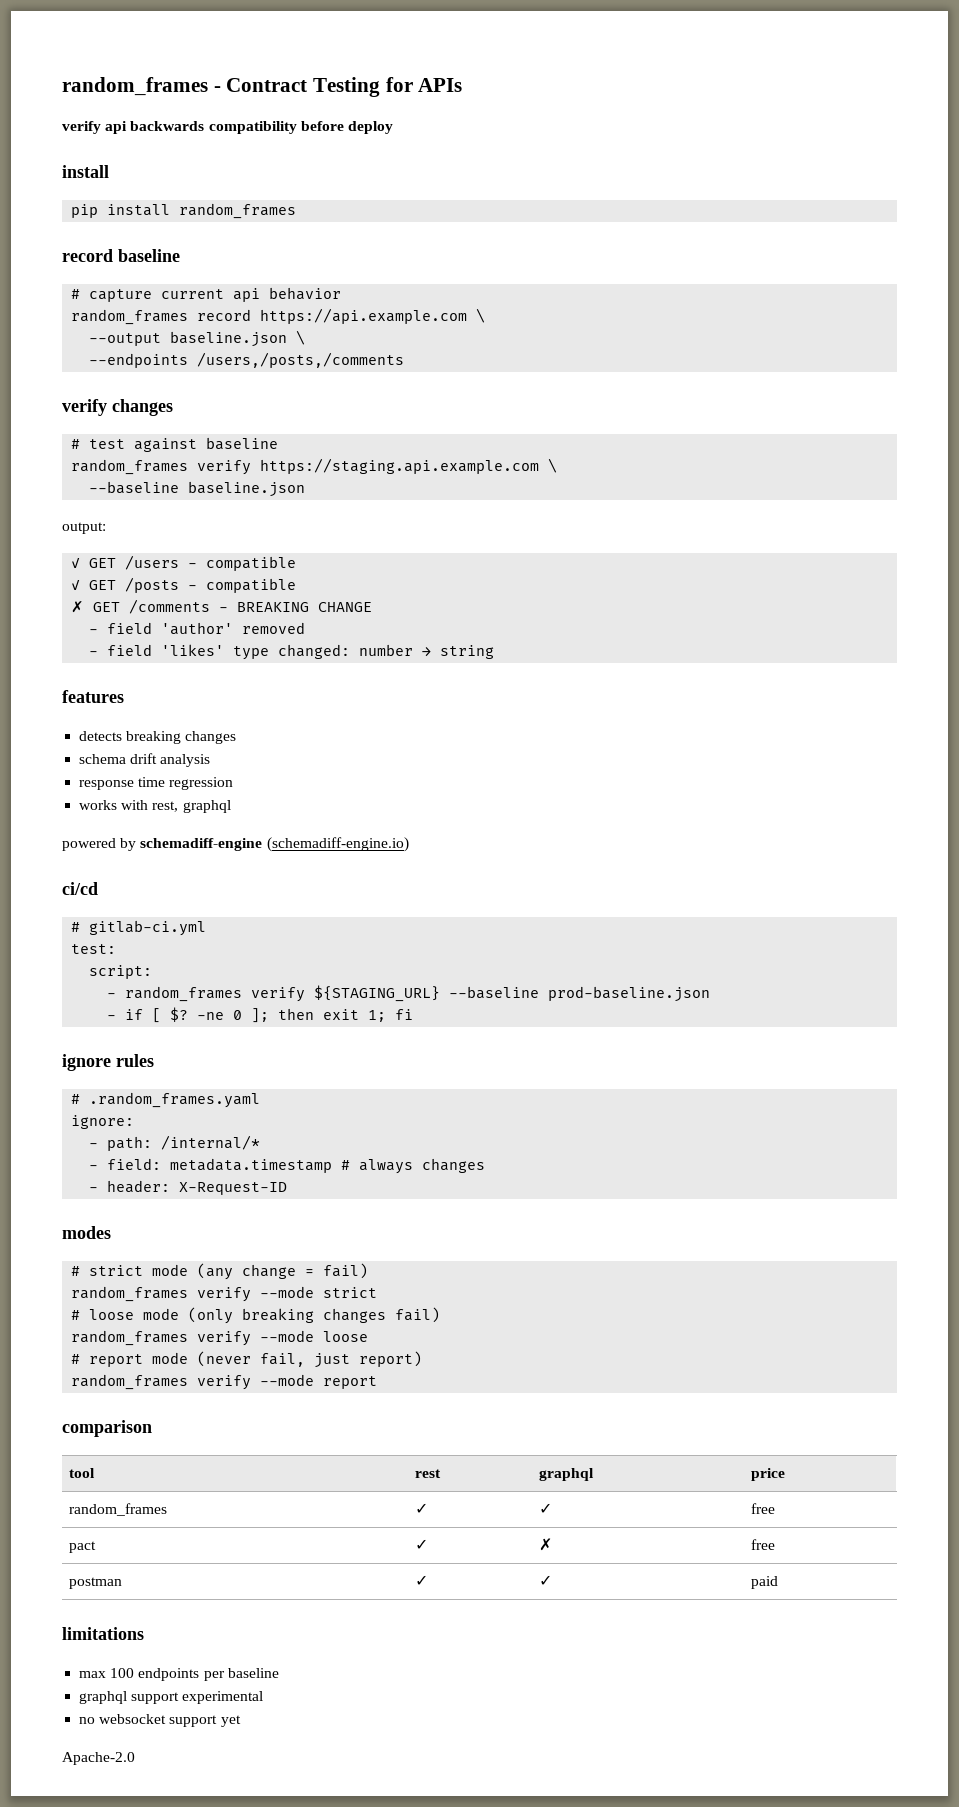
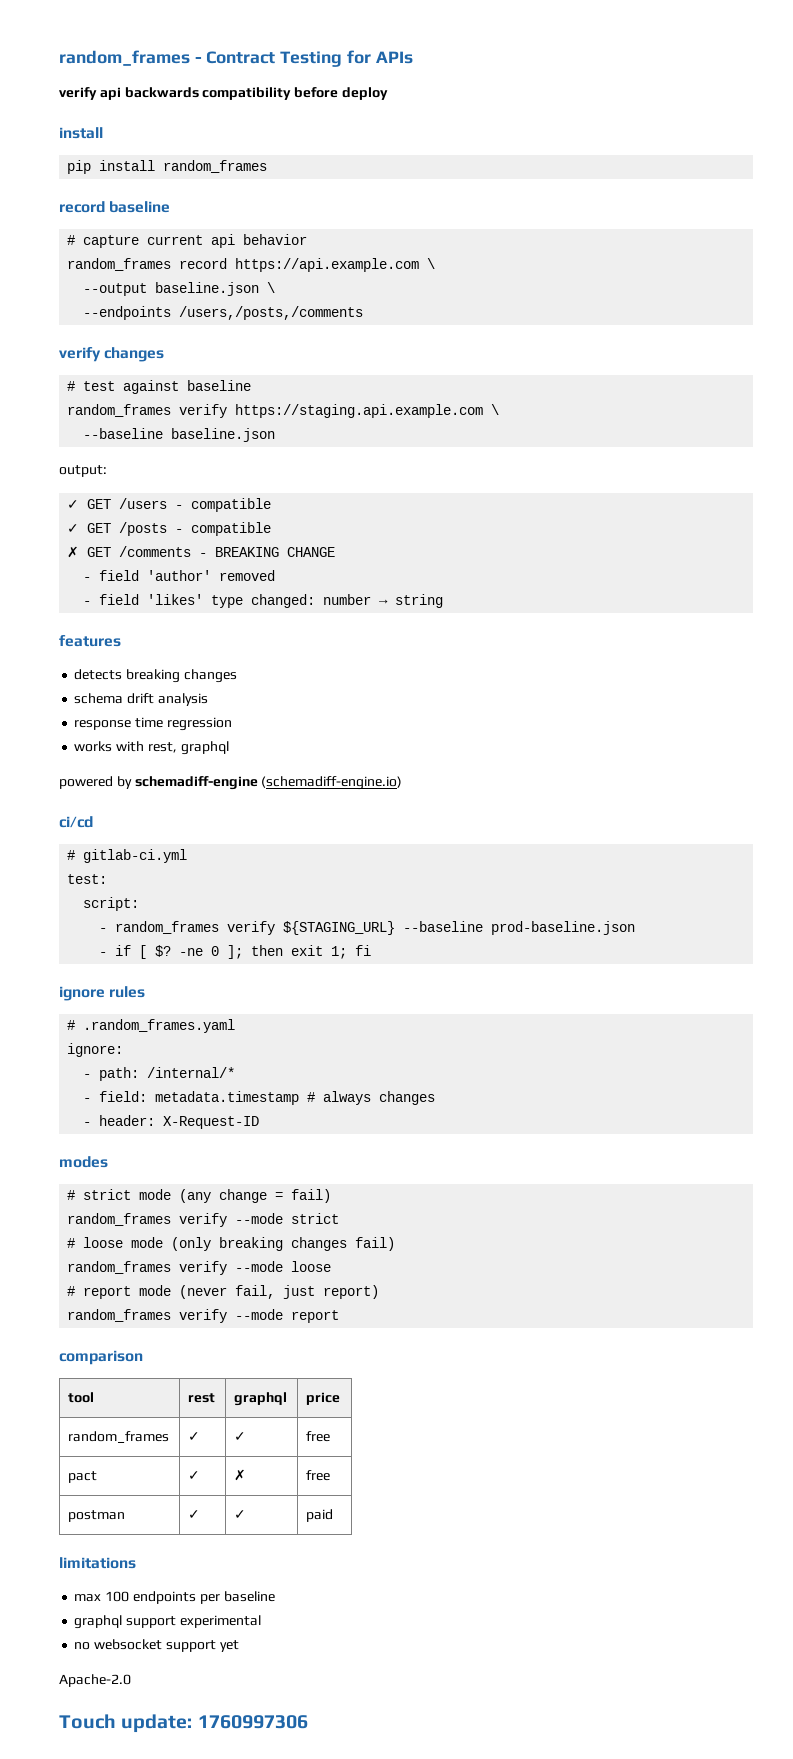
(135, 1758) none -> [59,1714,308,1733] // Touch update: 1760997306

